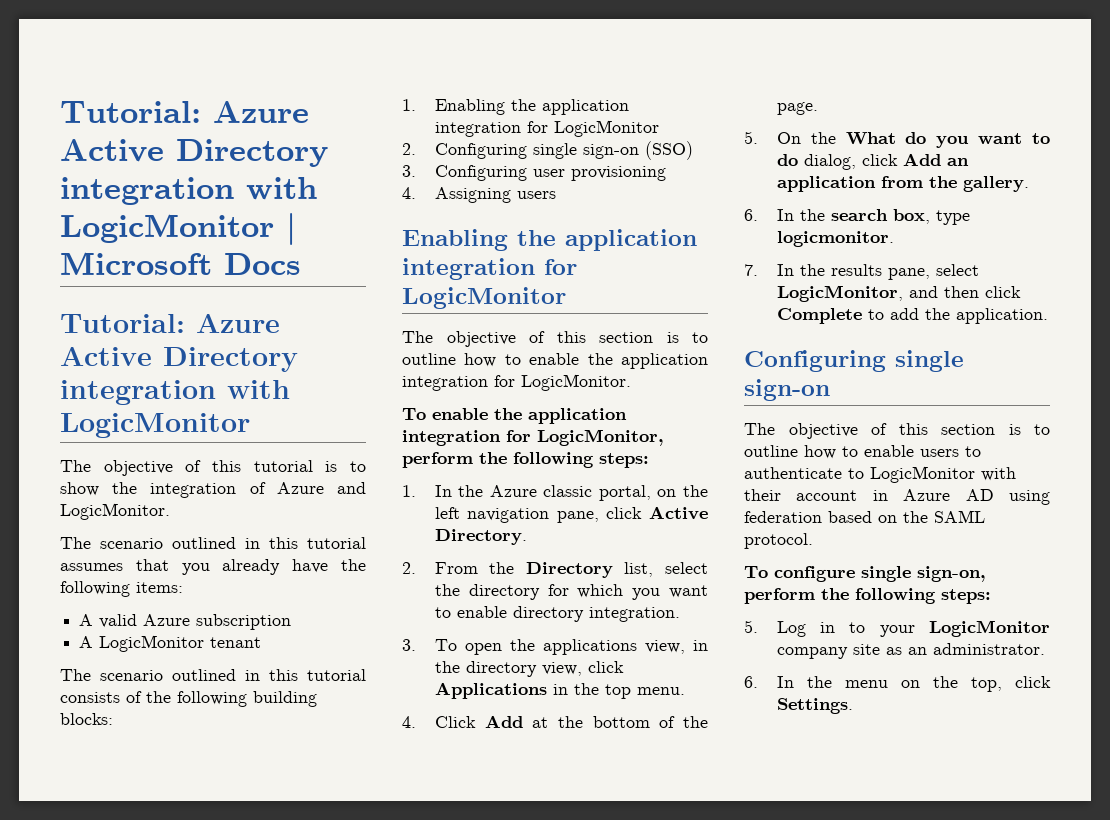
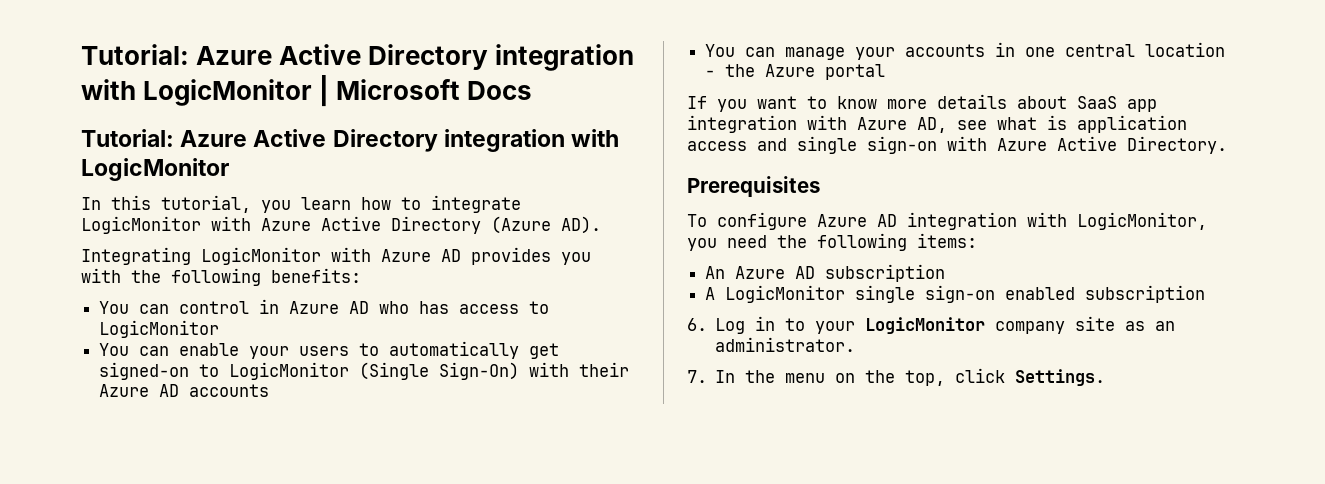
[60,460,366,476] [60,482,366,498] [60,503,170,520] [60,537,366,549] [60,559,329,575] The objective of this tutorial is to show the integration of Azure and LogicMonitor. // The scenario outlined in this tutorial assumes that you already have -> [81,195,521,213] [81,216,601,234] [81,247,591,265] [81,268,361,286] [99,299,550,314] [99,320,220,338] [99,341,560,359] [99,362,630,380] [99,384,270,397] [705,42,1226,60] [705,64,886,80] [687,94,1157,112] [687,115,1187,133] [687,136,1227,154] [687,176,820,197] [687,212,1207,230] [687,235,767,251] In this tutorial, you learn how to integrate LogicMonitor with Azure Active Directory (Azure AD). // Integrating LogicMonitor with Azure AD provides you with the following benefits: // You can control in Azure AD who has access to LogicMonitor // You can enable your users to automatically get signed-on to LogicMonitor (Single Sign-On) with their Azure AD accounts // You can manage your accounts in one central location - the Azure portal // If you want to know more details about SaaS app integration with Azure AD, see what is application access and single sign-on with Azure Active Directory. // Prerequisites // To configure Azure AD integration with LogicMonitor, you need
[79,614,191,628] A valid Azure -> [705,266,816,279] An Azure AD
[210,637,262,648] [60,669,366,681] [60,691,317,707] [60,713,113,725] [402,99,629,115] [434,120,659,137] [402,141,693,160] [402,165,666,181] [402,187,556,203] [402,229,697,251] [402,258,577,280] [402,287,566,309] [402,331,708,347] [402,353,708,369] [402,374,631,391] [402,408,627,424] [402,429,664,446] [402,452,649,468] [402,485,708,501] [434,506,708,523] [434,529,527,545] [402,562,708,578] [434,584,708,600] [434,606,680,622] [402,639,708,655] [434,661,624,677] [434,682,685,699] [402,715,708,728] [776,102,818,115] [744,131,1050,148] [776,153,969,170] [776,176,1029,192] [744,209,970,225] [776,231,894,247] [744,264,979,280] [776,285,1021,302] [776,308,1048,324] [744,350,964,372] [744,379,830,401] [744,423,1050,439] [744,445,981,459] [744,466,1016,483] [744,489,1050,505] [744,510,985,523] [744,533,813,549] [744,566,986,582] [744,588,991,604] [744,620,758,633] tenant // The scenario outlined in this tutorial consists of the following building blocks: // 1. Enabling the application integration for LogicMonitor // 2. Configuring single sign-on (SSO) // 3. Configuring user provisioning // 4. Assigning users // Enabling the application integration for LogicMonitor // The objective of this section is to outline how to enable the application integration for LogicMonitor. // To enable the application integration for LogicMonitor, perform the following steps: // 1. In the Azure classic portal, on the left navigation pane, click Active Directory. // 2. From the Directory list, select the directory for which you want to enable directory integration. // 3. To open the applications view, in the directory view, click Applications in the top menu. // 4. Click Add at the bottom of the page. // 5. On the What do you want to do dialog, click Add an application from the gallery. // 6. In the search box, type logicmonitor. // 7. In the results pane, select LogicMonitor, and then click Complete to add the application. // Configuring single sign-on // The objective of this section is to outline how to enable users to authenticate to LogicMonitor with their account in Azure AD using federation based on the SAML protocol. // To configure single sign-on, perform the following steps: // 5. -> [855,285,1206,303] [687,318,707,331] single sign-on enabled subscription // 6.
[744,676,758,688] 6. -> [687,370,707,383] 7.

